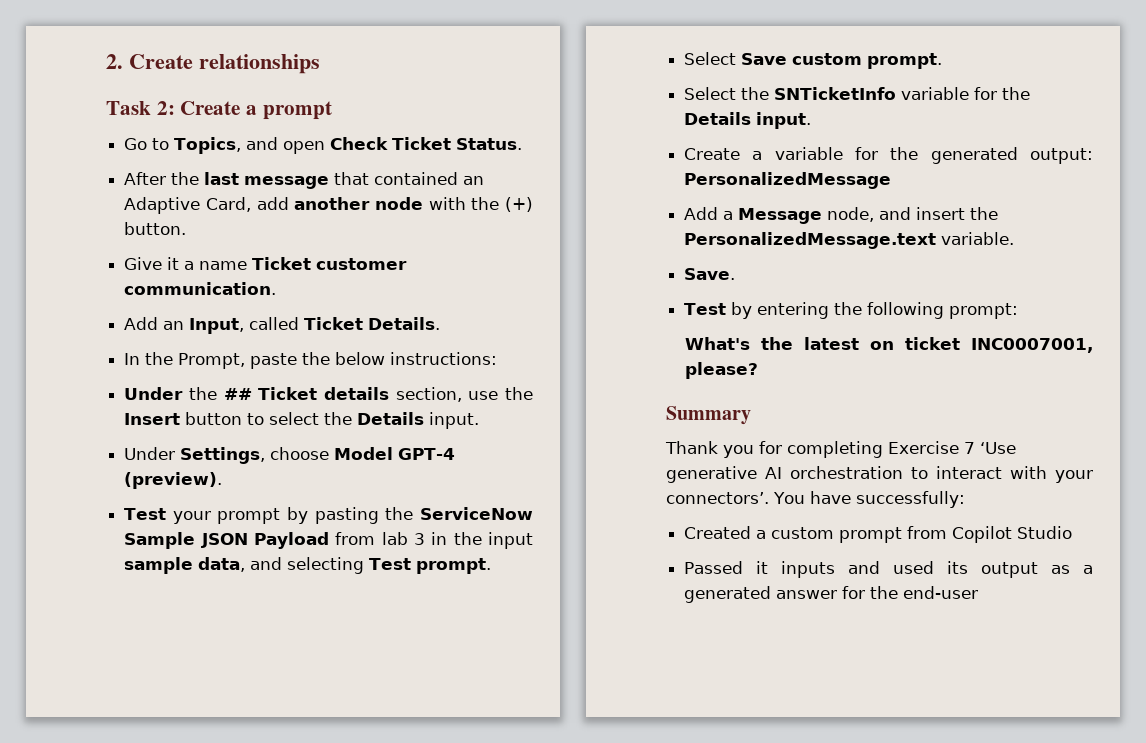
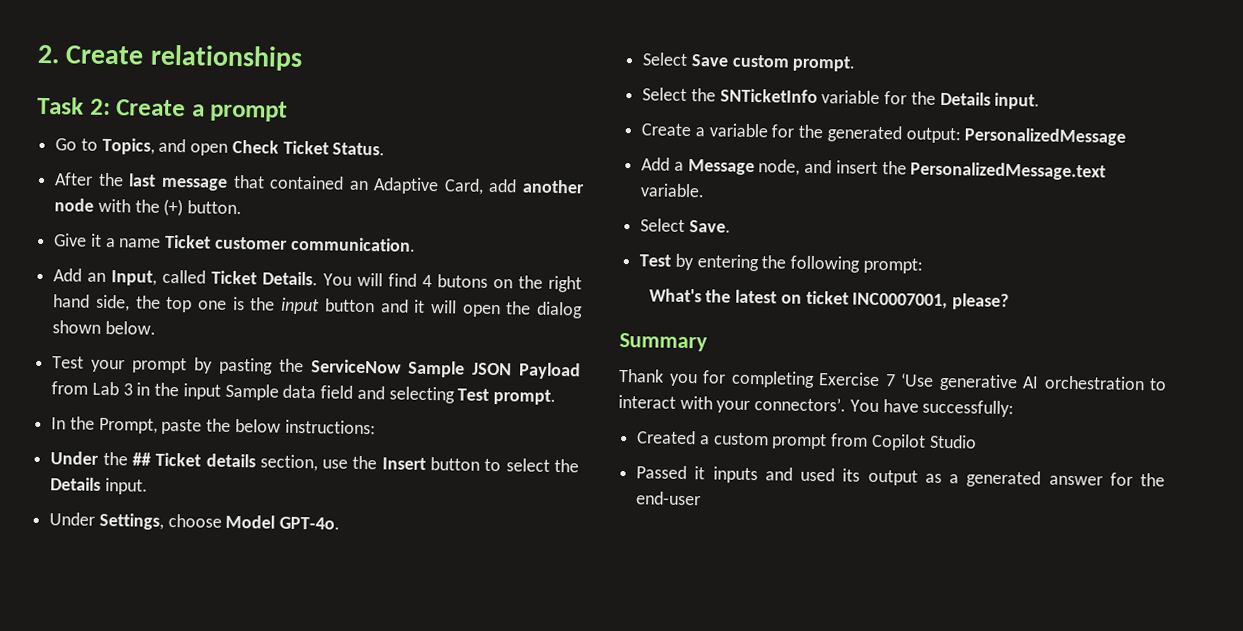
(441, 323) none -> [323,272,582,293] [53,294,583,319] [52,320,156,335] [52,356,581,380] [51,381,556,405] You will find 4 butons on the right hand side, the top one is the input button and it will open the dialog shown below. // Test your prompt by pasting the ServiceNow Sample JSON Payload from Lab 3 in the input Sample data field and selecting Test prompt.
[398,448,456,460] [124,472,223,489] [124,507,533,524] [124,532,533,549] [124,557,492,574] GPT-4 (preview). // Test your prompt by pasting the ServiceNow Sample JSON Payload from lab 3 in the input sample data, and selecting Test prompt. -> [279,516,341,530] GPT-4o.
(1015, 238) none -> [640,218,686,232] Select

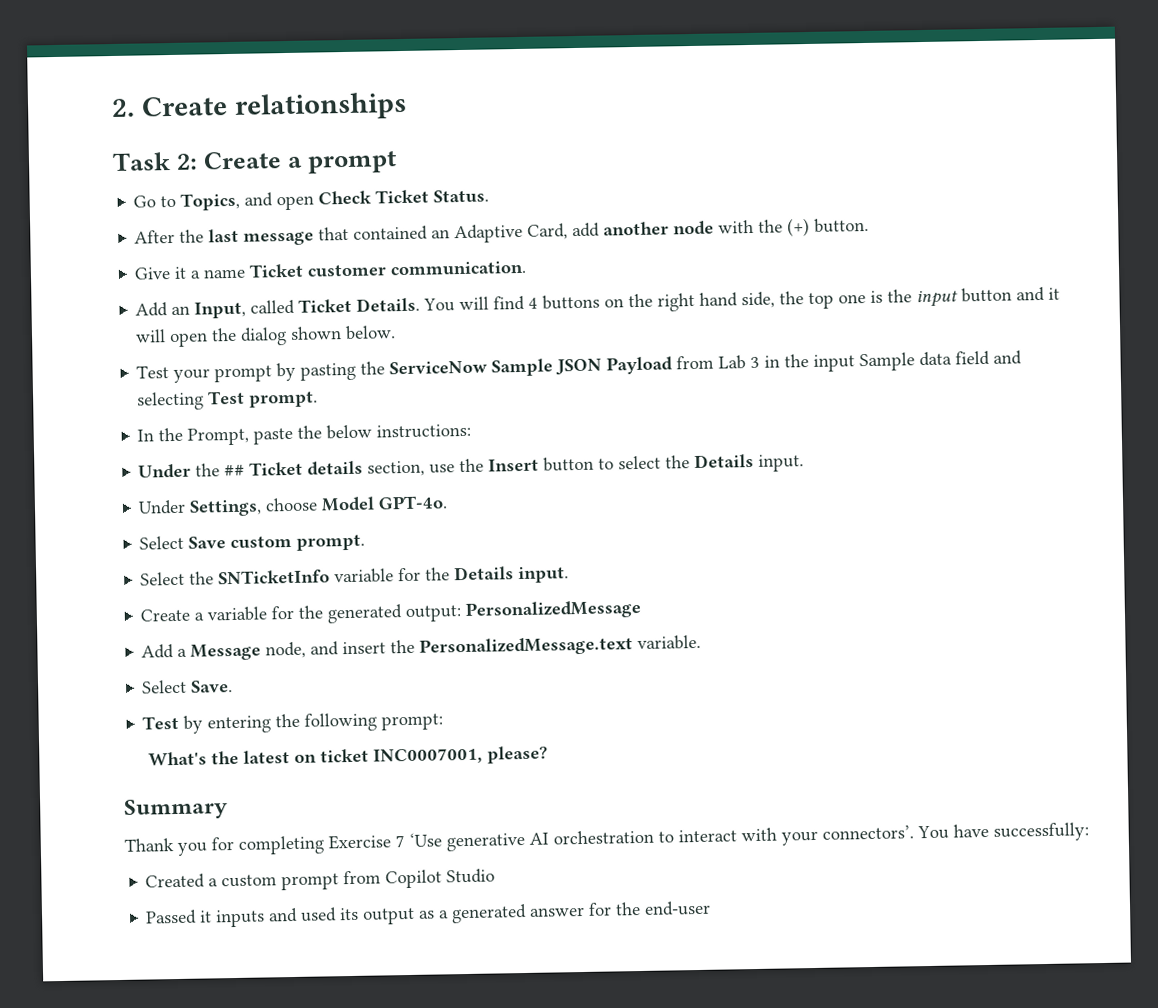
[437,274,489,288] butons -> [542,294,601,310] buttons

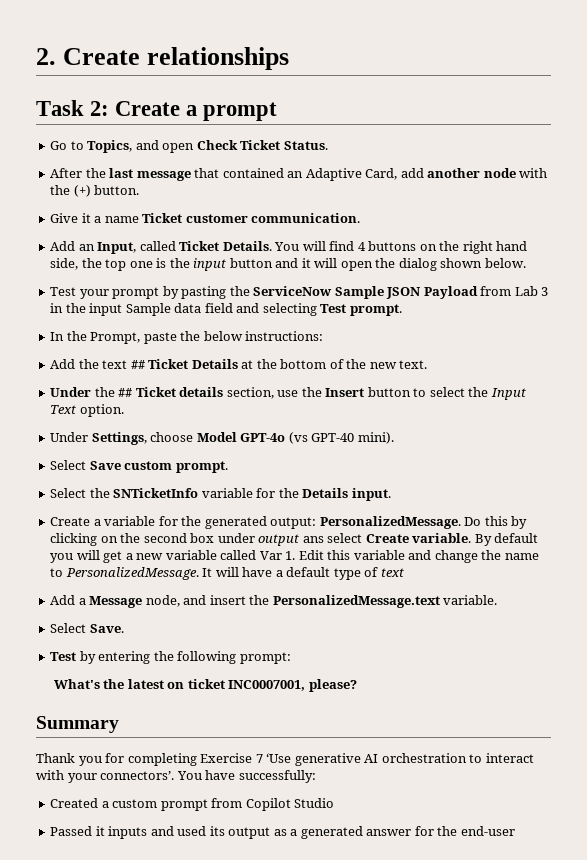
(472, 431) none -> [50,359,428,369] // Add the text ## Ticket Details at the bottom of the new text.
[694,453,805,472] Details input. -> [490,388,526,400] [50,404,124,417] Input Text option.
[378,495,449,510] GPT-4o. -> [240,432,394,444] GPT-4o (vs GPT-40 mini).
[465,599,642,620] PersonalizedMessage -> [319,516,528,529] [50,533,539,546] [50,550,539,563] [50,567,404,580] PersonalizedMessage. Do this by clicking on the second box under output ans select Create variable. By default you will get a new variable called Var 1. Edit this variable and change the name to PersonalizedMessage. It will have a default type of text

